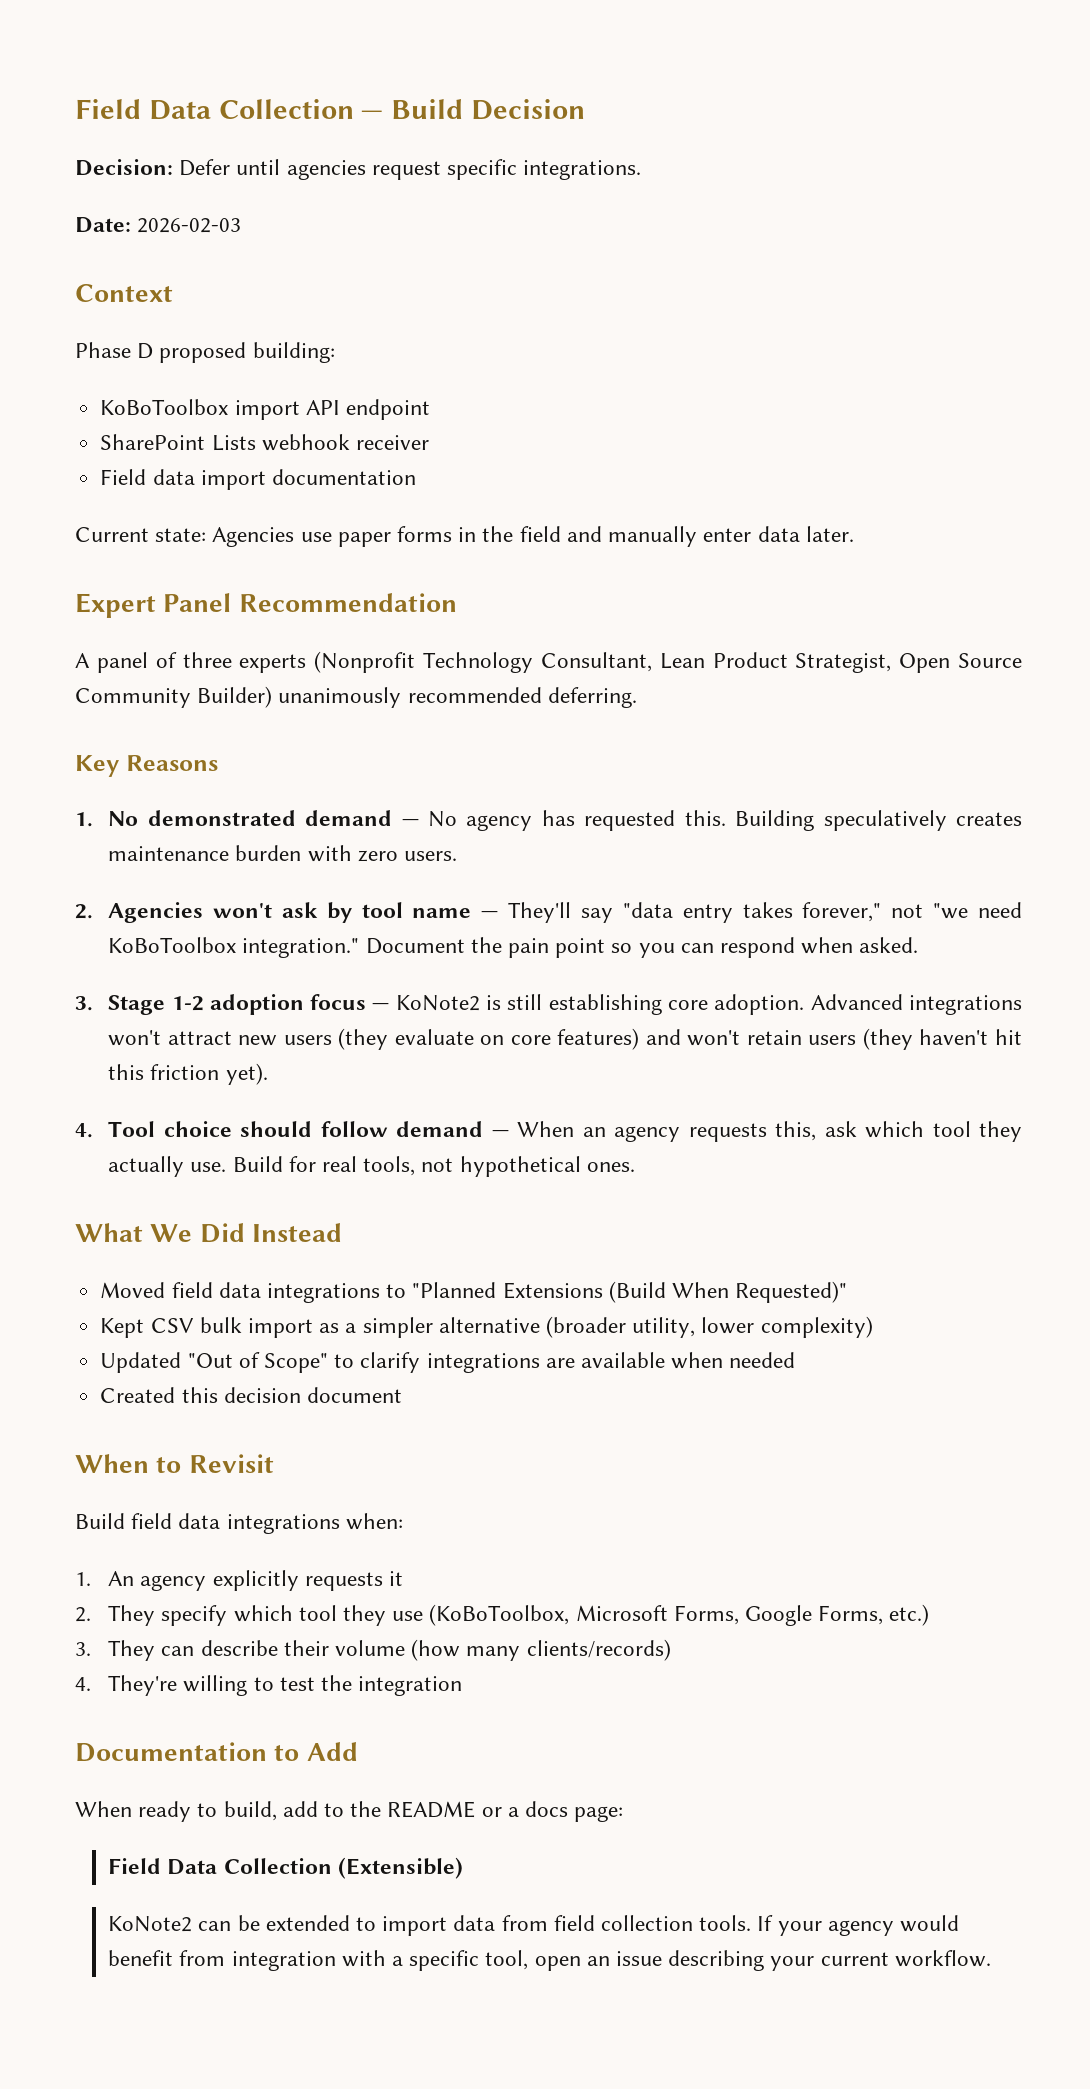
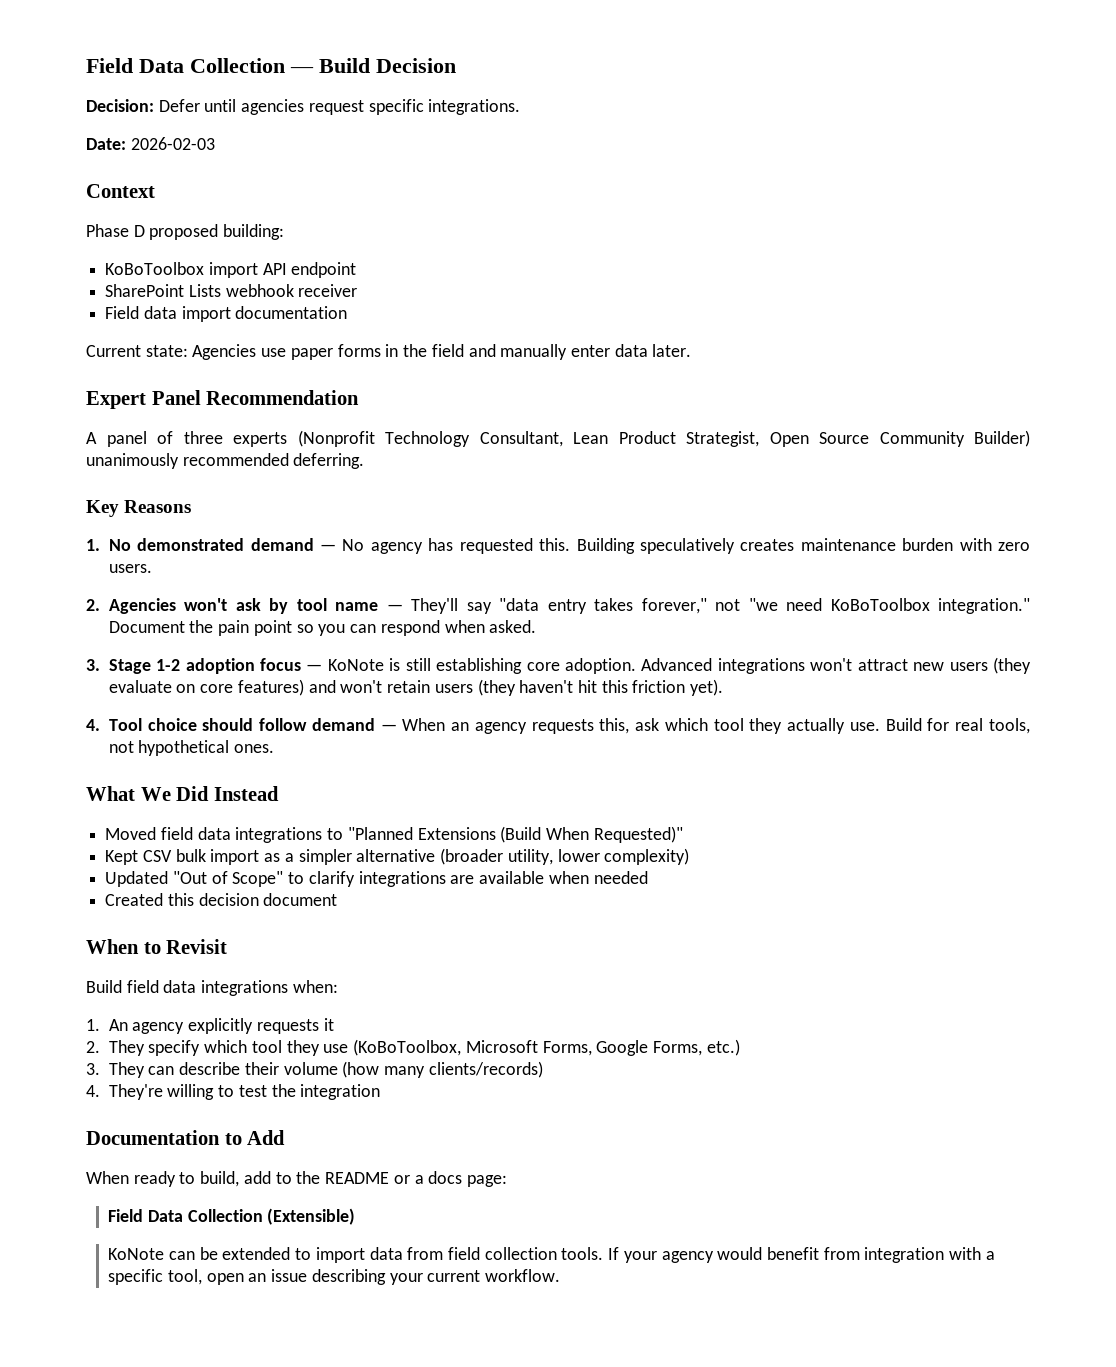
[395,995,480,1011] KoNote2 -> [327,659,384,671] KoNote
[108,1916,193,1932] KoNote2 -> [108,1248,165,1260] KoNote

